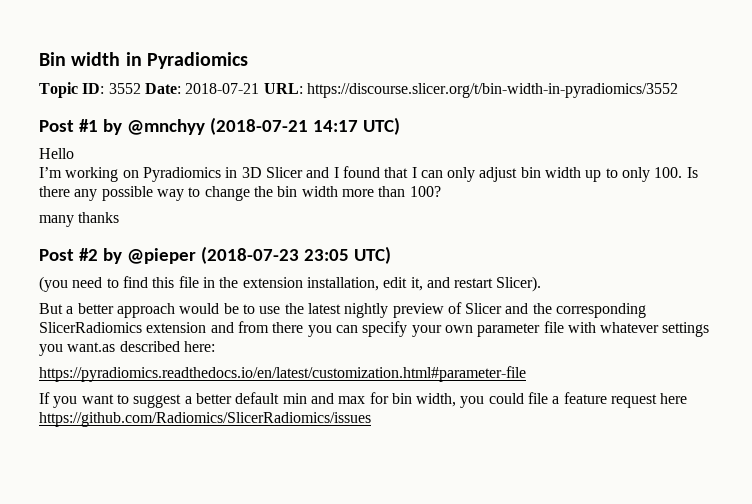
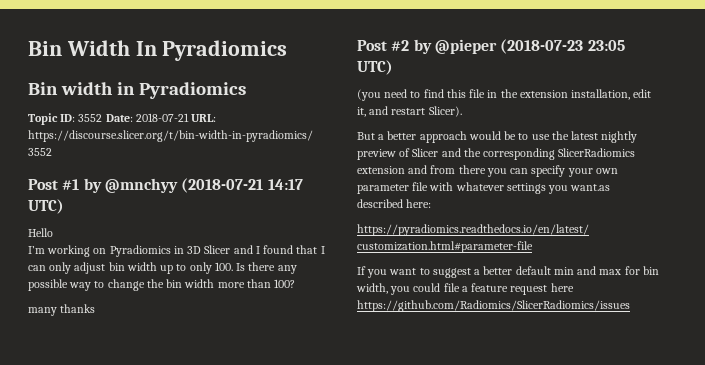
[39,52,66,66] Bin -> [28,40,288,61] [28,82,58,95] Bin Width In Pyradiomics // Bin

